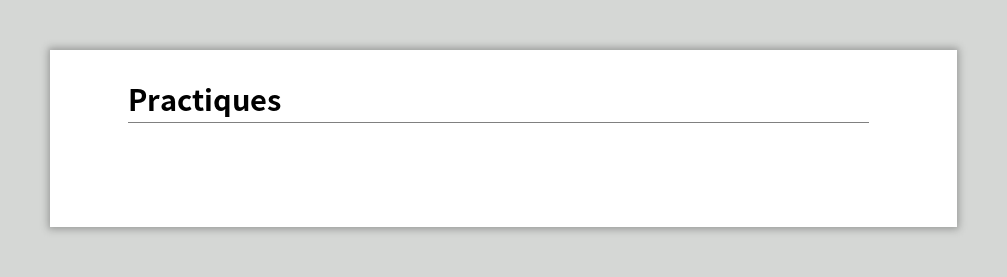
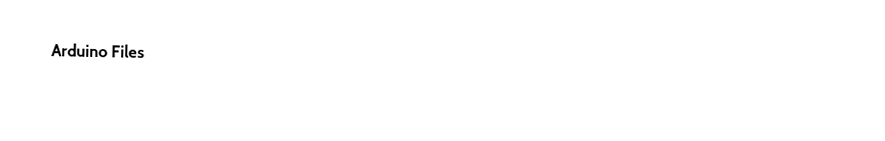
[128,88,281,117] Practiques -> [51,43,146,58] Arduino Files

